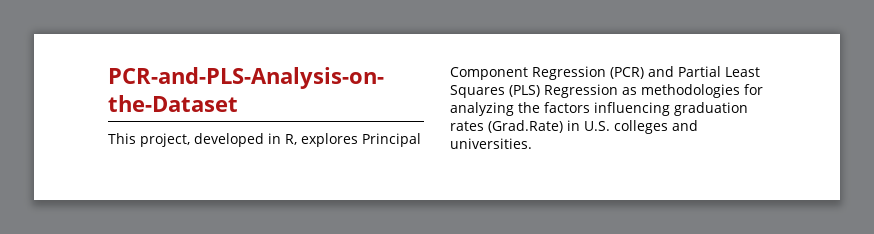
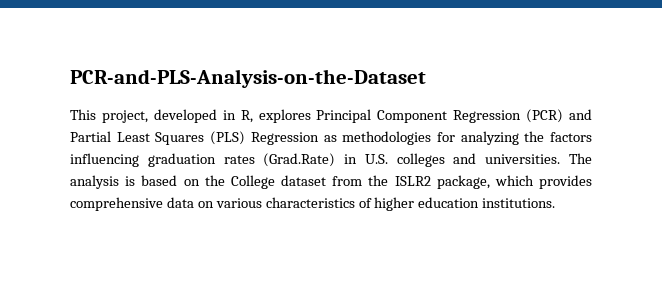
(532, 143) none -> [569,153,592,164] [70,175,592,189] [70,197,556,211] The analysis is based on the College dataset from the ISLR2 package, which provides comprehensive data on various characteristics of higher education institutions.

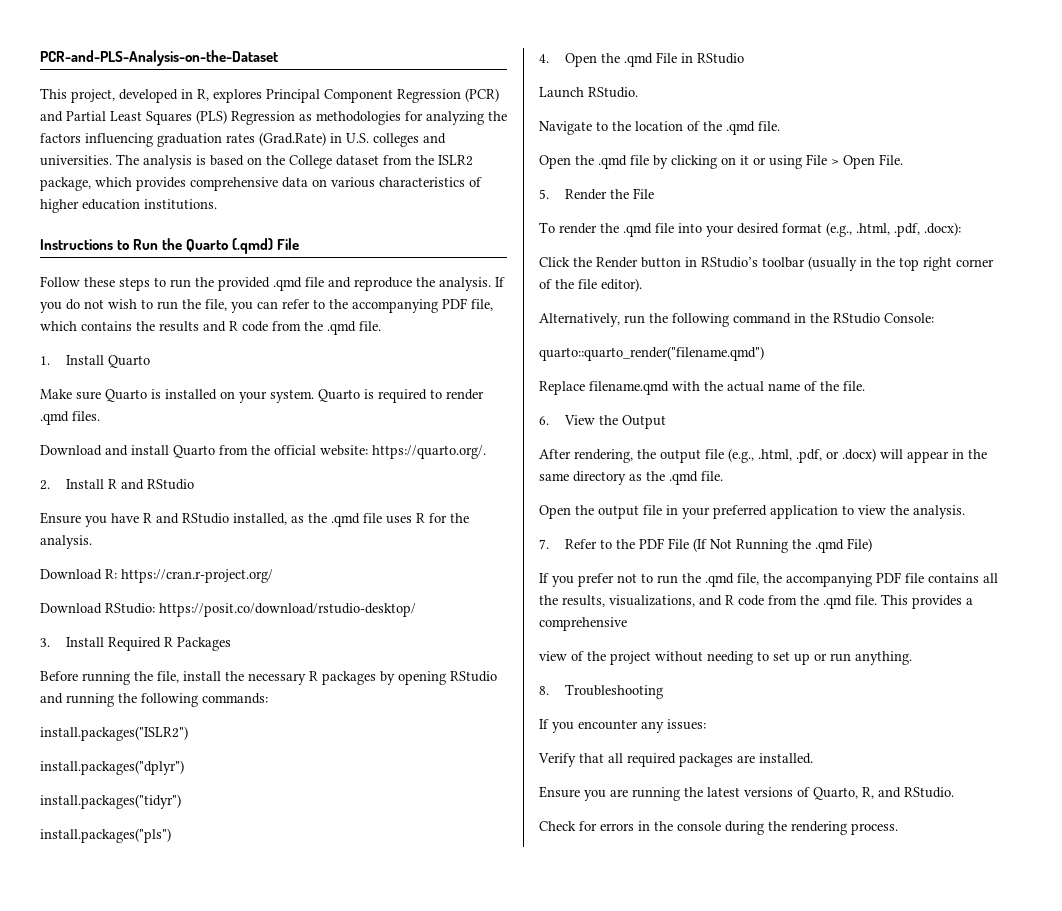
(556, 203) none -> [40,238,300,254] [40,276,505,291] [40,298,493,313] [40,321,381,335] [40,355,150,368] [40,389,484,403] [40,411,100,425] [40,445,486,459] [40,479,194,490] [40,512,469,527] [40,535,92,549] [40,569,273,583] [40,603,416,617] [40,637,231,651] [40,671,497,685] [40,693,268,707] [40,726,188,741] [40,760,184,775] [40,794,181,809] [40,828,171,843] [539,52,744,67] [539,87,638,98] [539,121,780,135] [539,154,903,169] [539,188,654,200] [539,222,961,237] [539,256,994,271] [539,278,642,292] [539,313,934,327] [539,346,764,361] [539,381,865,395] [539,415,666,429] [539,448,987,463] [539,471,723,485] [539,505,965,519] [539,538,872,553] [539,572,998,587] [539,594,973,609] [539,617,627,631] [539,651,912,665] [539,684,663,699] [539,719,706,733] [538,753,813,767] [539,786,954,801] [539,821,898,835] // Instructions to Run the Quarto (.qmd) File // Follow these steps to run the provided .qmd file and reproduce the analysis. If you do not wish to run the file, you can refer to the accompanying PDF file, which contains the results and R code from the .qmd file. // 1. Install Quarto // Make sure Quarto is installed on your system. Quarto is required to render .qmd files. // Download and install Quarto from the official website: https://quarto.org/. // 2. Install R and RStudio // Ensure you have R and RStudio installed, as the .qmd file uses R for the analysis. // Download R: https://cran.r-project.org/ // Download RStudio: https://posit.co/download/rstudio-desktop/ // 3. Install Required R Packages // Before running the file, install the necessary R packages by opening RStudio and running the following commands: // install.packages("ISLR2") // install.packages("dplyr") // install.packages("tidyr") // install.packages("pls") // 4. Open the .qmd File in RStudio // Launch RStudio. // Navigate to the location of the .qmd file. // Open the .qmd file by clicking on it or using File > Open File. // 5. Render the File // To render the .qmd file into your desired format (e.g., .html, .pdf, .docx): // Click the Render button in RStudio’s toolbar (usually in the top right corner of the file editor). // Alternatively, run the following command in the RStudio Console: // quarto::quarto_render("filename.qmd") // Replace filename.qmd with the actual name of the file. // 6. View the Output // After rendering, the output file (e.g., .html, .pdf, or .docx) will appear in the same directory as the .qmd file. // Open the output file in your preferred application to view the analysis. // 7. Refer to the PDF File (If Not Running the .qmd File) // If you prefer not to run the .qmd file, the accompanying PDF file contains all the results, visualizations, and R code from the .qmd file. This provides a comprehensive // view of the project without needing to set up or run anything. // 8. Troubleshooting // If you encounter any issues: // Verify that all required packages are installed. // Ensure you are running the latest versions of Quarto, R, and RStudio. // Check for errors in the console during the rendering process.

